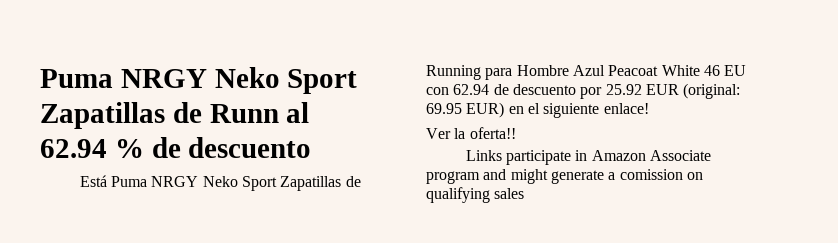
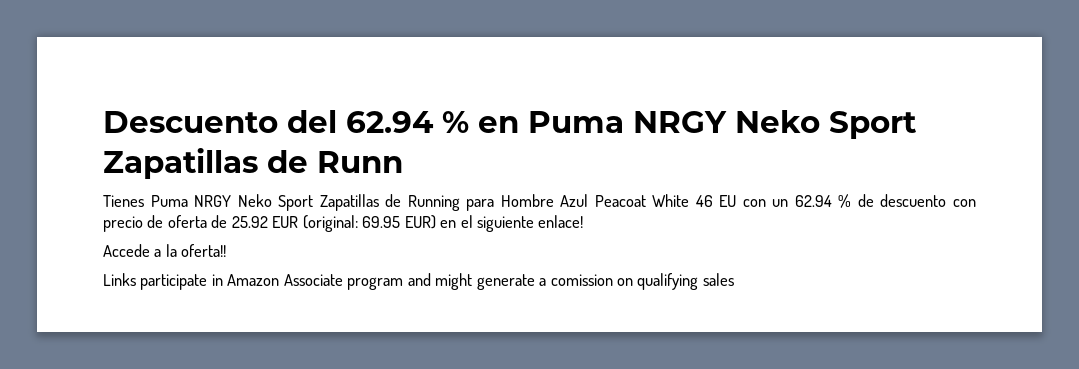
(40, 78) none -> [103,110,519,133] Descuento del 62.94 % en
[286,102,310,123] [40,137,312,158] [79,175,107,187] al 62.94 % de descuento // Está -> [103,195,144,207] // Tienes
[453,84,603,99] 62.94 de descuento por -> [772,194,976,208] [103,215,228,232] un 62.94 % de descuento con precio de oferta de
[426,128,451,139] Ver -> [103,244,162,257] Accede a

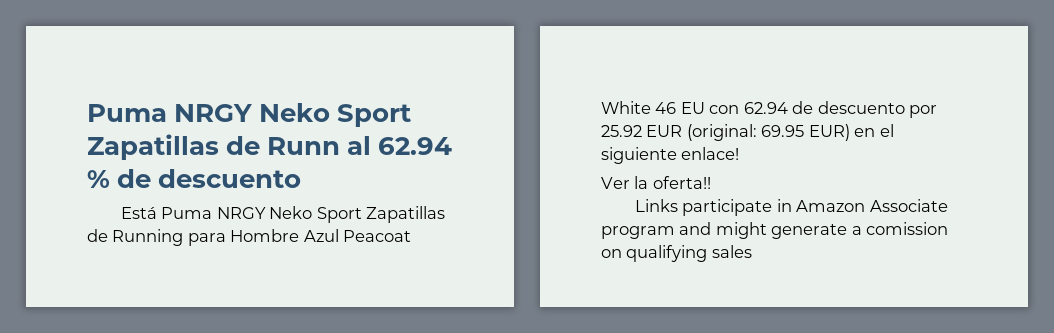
[103,110,519,133] Descuento del 62.94 % en -> (87, 113) none
[103,195,144,207] // Tienes -> [347,136,453,155] [87,169,302,188] [120,206,157,219] al 62.94 % de descuento // Está
[772,194,976,208] [103,215,228,232] un 62.94 % de descuento con precio de oferta de -> [743,101,938,118] 62.94 de descuento por
[103,244,162,257] Accede a -> [601,177,630,189] Ver

